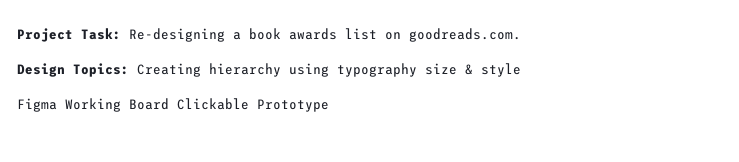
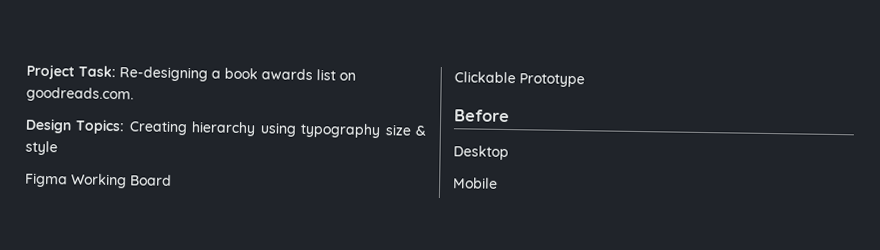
(169, 104) none -> (172, 180) //
(329, 105) none -> [454,109,510,123] [453,145,509,161] [453,177,498,189] // Before // Desktop // Mobile

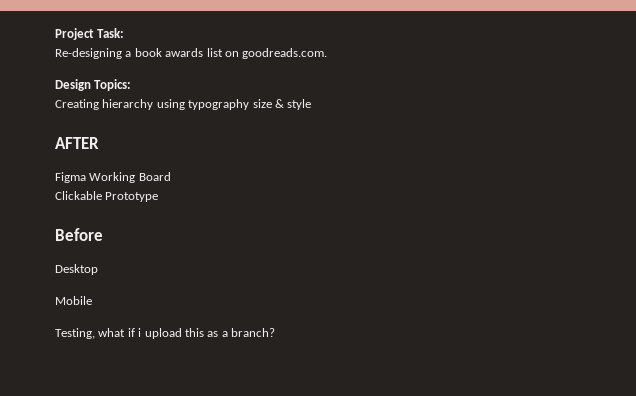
(116, 71) none -> (125, 33) //
(126, 127) none -> (132, 85) //
(58, 148) none -> [55,137,99,149] // AFTER
(498, 183) none -> [55,328,275,339] // Testing, what if i upload this as a branch?

